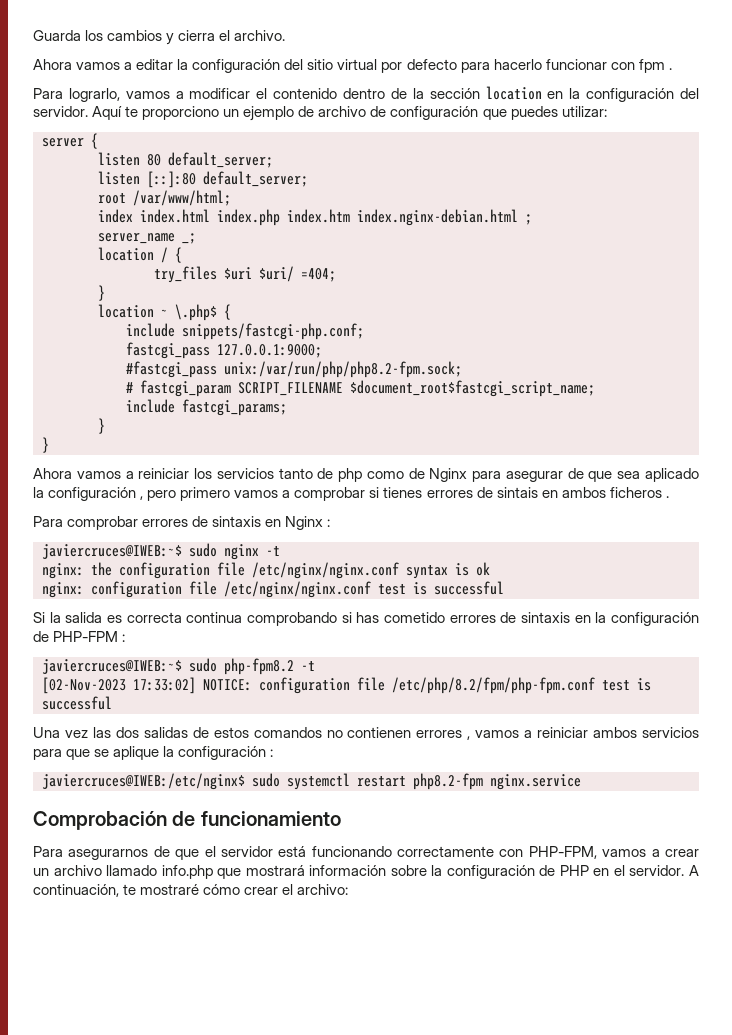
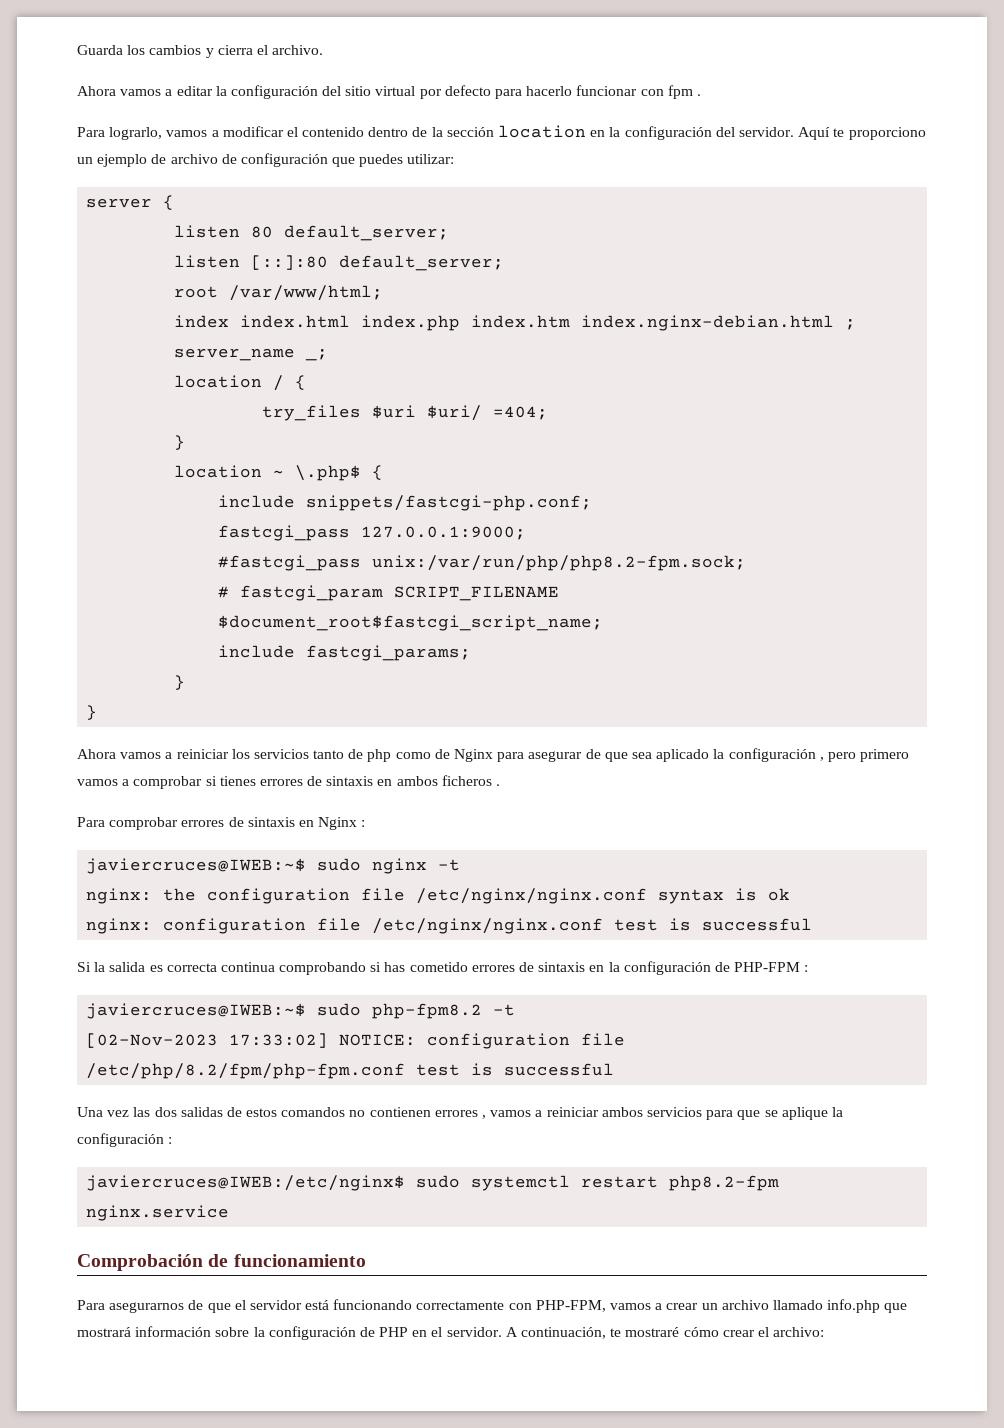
[496,487,538,498] sintais -> [326,776,374,786] sintaxis

